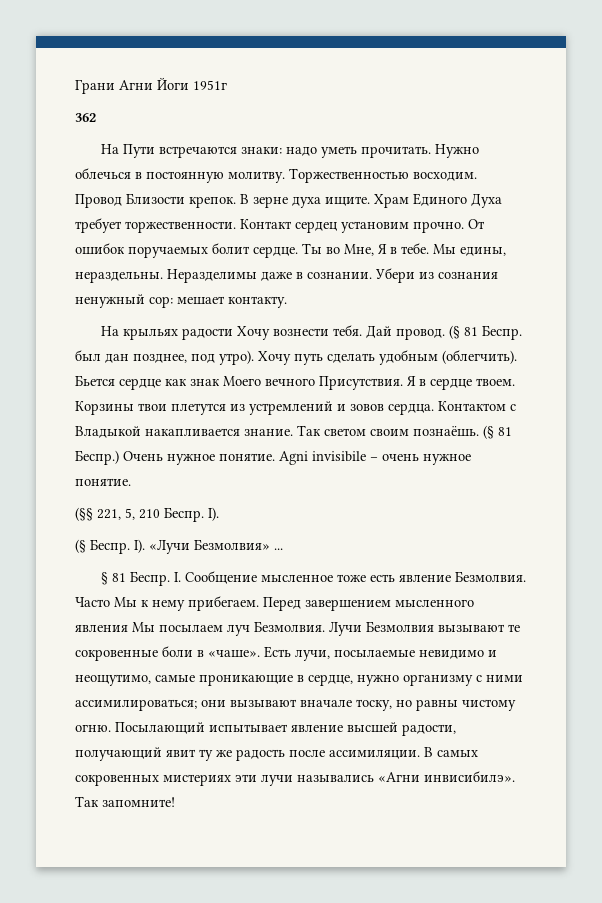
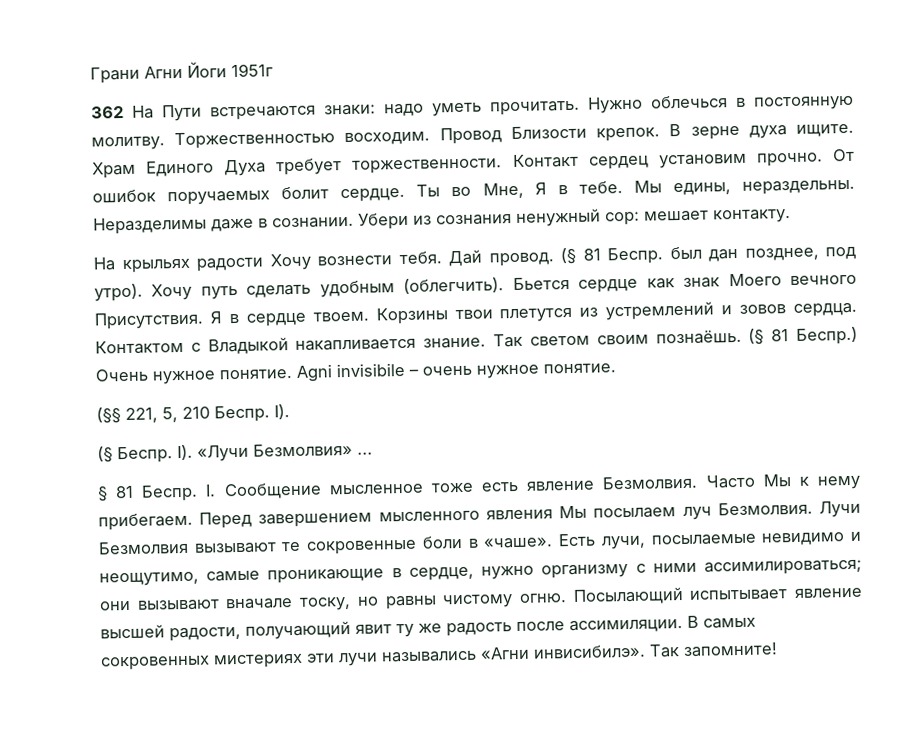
(96, 117) // -> (124, 112) none

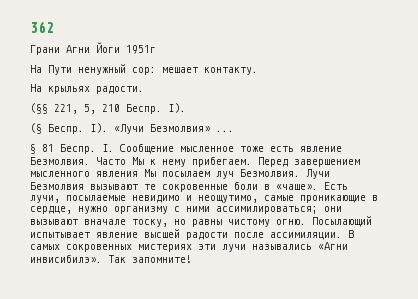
(90, 75) none -> [30,21,54,33] 362 //
[91,105,124,119] 362 -> (156, 49) none
[210,95,854,121] [91,123,854,151] [92,148,855,179] [92,179,855,206] [93,212,512,235] встречаются знаки: надо уметь прочитать. Нужно облечься в постоянную молитву. Торжественностью восходим. Провод Близости крепок. В зерне духа ищите. Храм Единого Духа требует торжественности. Контакт сердец установим прочно. От ошибок поручаемых болит сердце. Ты во Мне, Я в тебе. Мы едины, нераздельны. Неразделимы даже в сознании. Убери из сознания -> (72, 70) none
[196,246,856,272] [94,273,858,302] [94,301,857,330] [95,326,859,355] [95,362,616,385] радости Хочу вознести тебя. Дай провод. (§ 81 Беспр. был дан позднее, под утро). Хочу путь сделать удобным (облегчить). Бьется сердце как знак Моего вечного Присутствия. Я в сердце твоем. Корзины твои плетутся из устремлений и зовов сердца. Контактом с Владыкой накапливается знание. Так светом своим познаёшь. (§ 81 Беспр.) Очень нужное понятие. Agni invisibile – очень нужное понятие. -> [96,86,144,94] радости.
[169,620,512,642] радости, получающий явит ту же радость -> [186,232,228,240] радости

